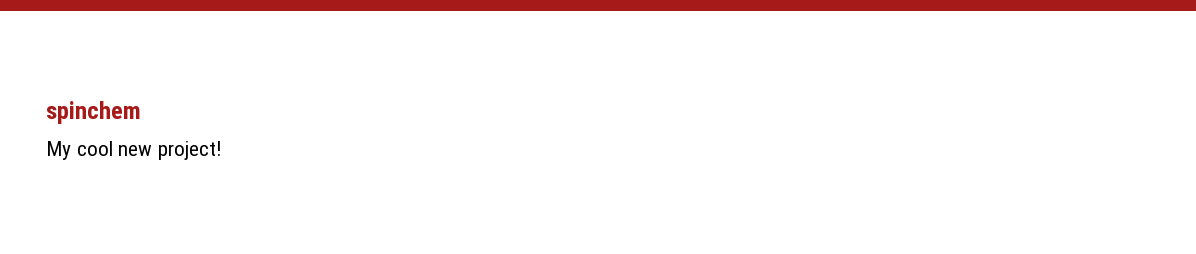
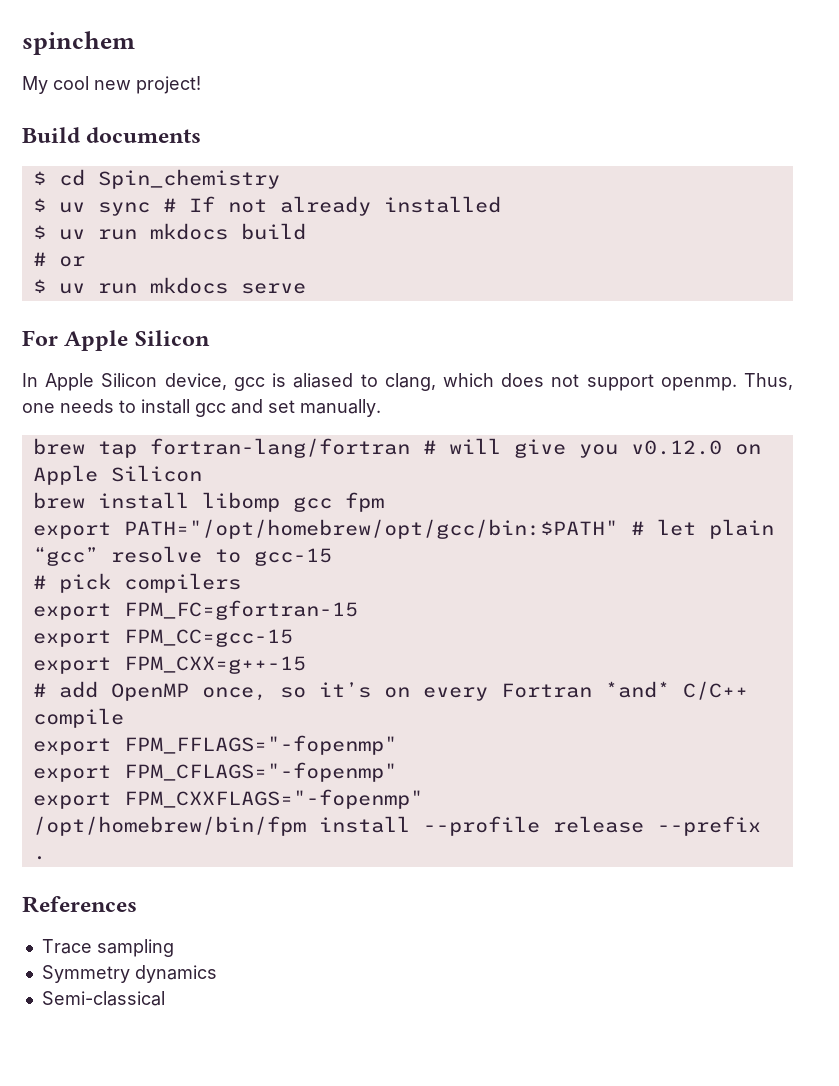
(223, 150) none -> [22,127,202,143] [32,169,280,189] [32,196,501,216] [32,223,306,240] [32,252,85,267] [32,277,306,294] [22,330,210,351] [22,373,793,391] [22,399,381,417] [32,438,761,458] [32,465,202,485] [32,492,384,512] [32,519,774,539] [32,546,332,566] [32,573,241,593] [32,600,358,620] [32,629,293,647] [32,656,306,674] [32,681,748,701] [32,708,124,728] [32,735,397,755] [32,762,397,782] [32,789,423,809] [32,816,761,836] [32,856,46,860] [22,896,137,913] [41,939,174,957] [41,965,217,983] [41,991,165,1006] // Build documents // $ cd Spin_chemistry // $ uv sync # If not already installed // $ uv run mkdocs build // # or // $ uv run mkdocs serve // For Apple Silicon // In Apple Silicon device, gcc is aliased to clang, which does not support openmp. Thus, one needs to install gcc and set manually. // brew tap fortran-lang/fortran # will give you v0.12.0 on Apple Silicon // brew install libomp gcc fpm // export PATH="/opt/homebrew/opt/gcc/bin:$PATH" # let plain “gcc” resolve to gcc-15 // # pick compilers // export FPM_FC=gfortran-15 // export FPM_CC=gcc-15 // export FPM_CXX=g++-15 // # add OpenMP once, so it’s on every Fortran *and* C/C++ compile // export FPM_FFLAGS="-fopenmp" // export FPM_CFLAGS="-fopenmp" // export FPM_CXXFLAGS="-fopenmp" // /opt/homebrew/bin/fpm install --profile release --prefix . // References // Trace sampling // Symmetry dynamics // Semi-classical

